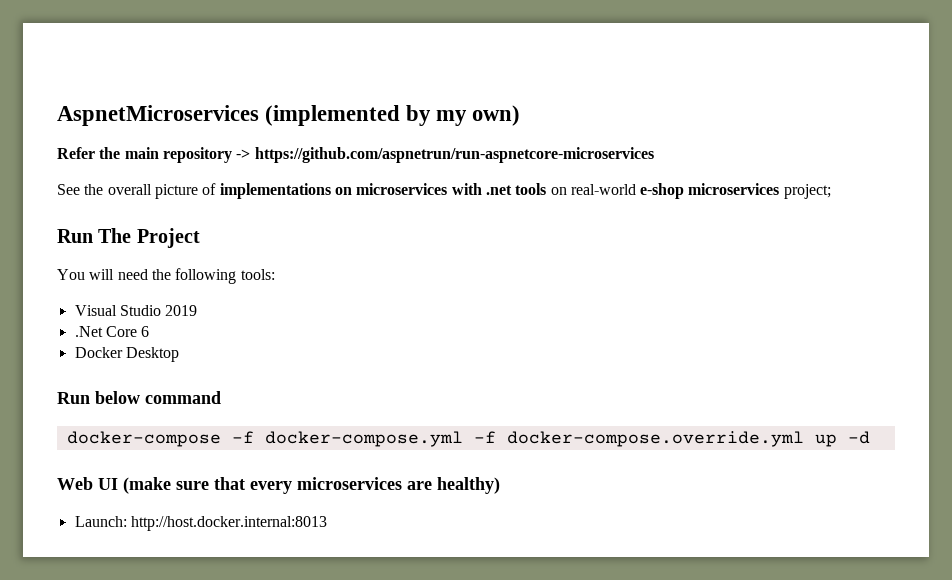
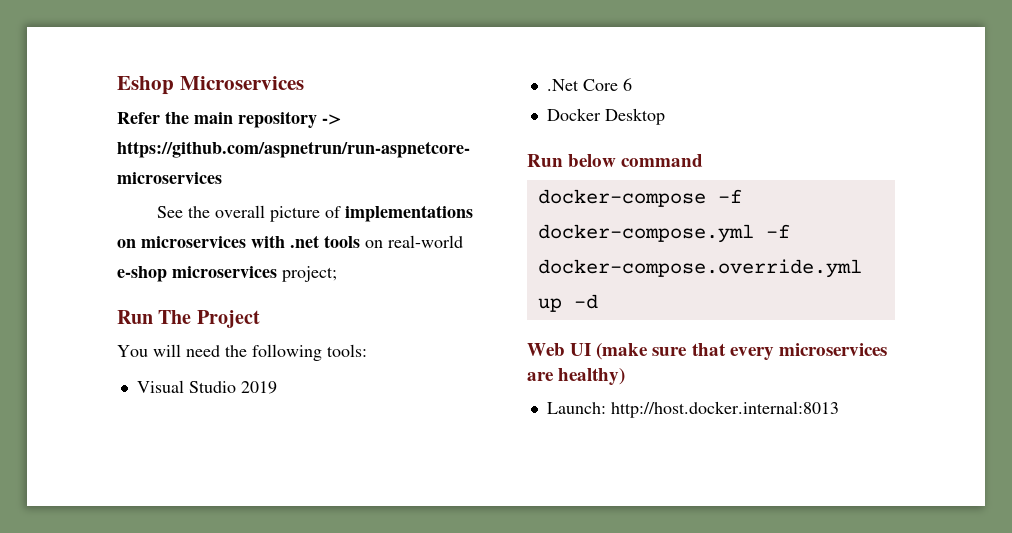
[57,105,521,126] AspnetMicroservices (implemented by my own) -> [117,76,304,95] Eshop Microservices

